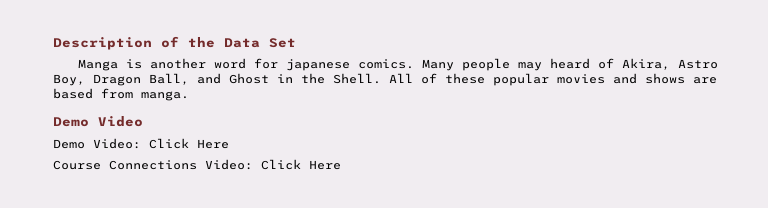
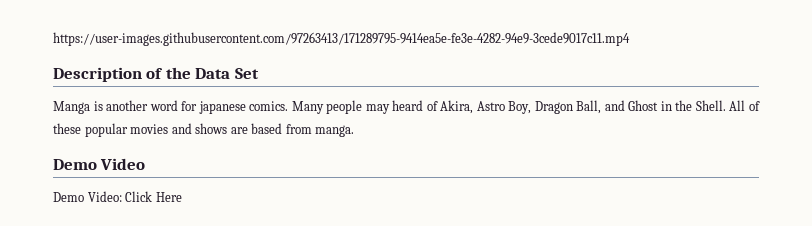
(53, 43) none -> [53,32,630,46] https://user-images.githubusercontent.com/97263413/171289795-9414ea5e-fe3e-4282-94e9-3cede9017c11.mp4 //
[53,159,341,170] // Course Connections Video: Click Here -> (182, 197) none

